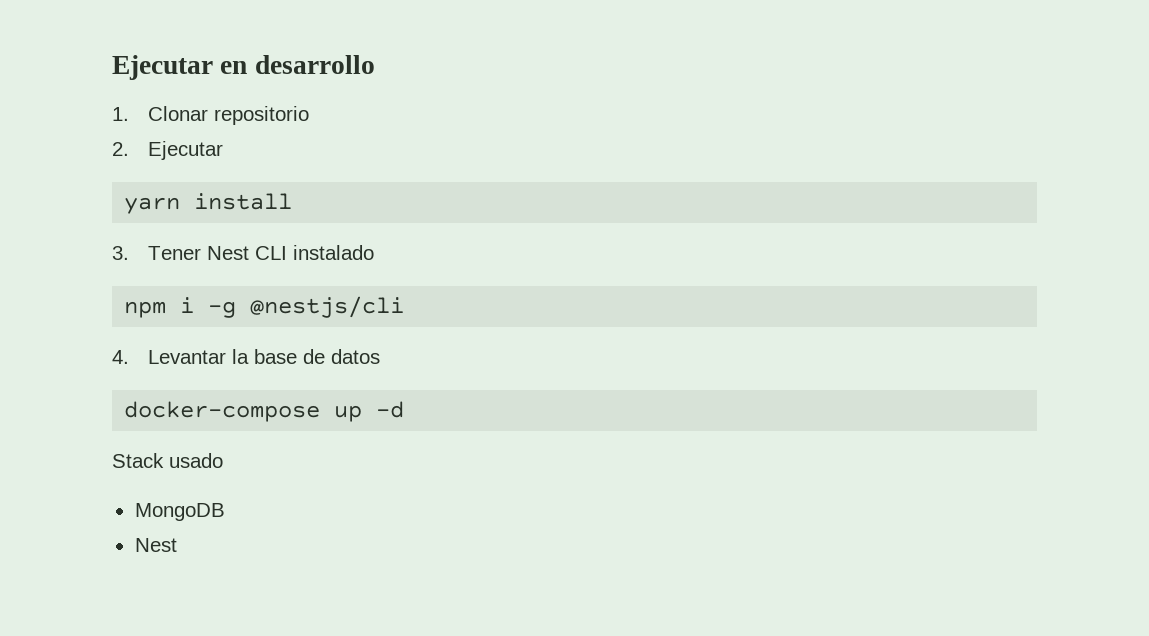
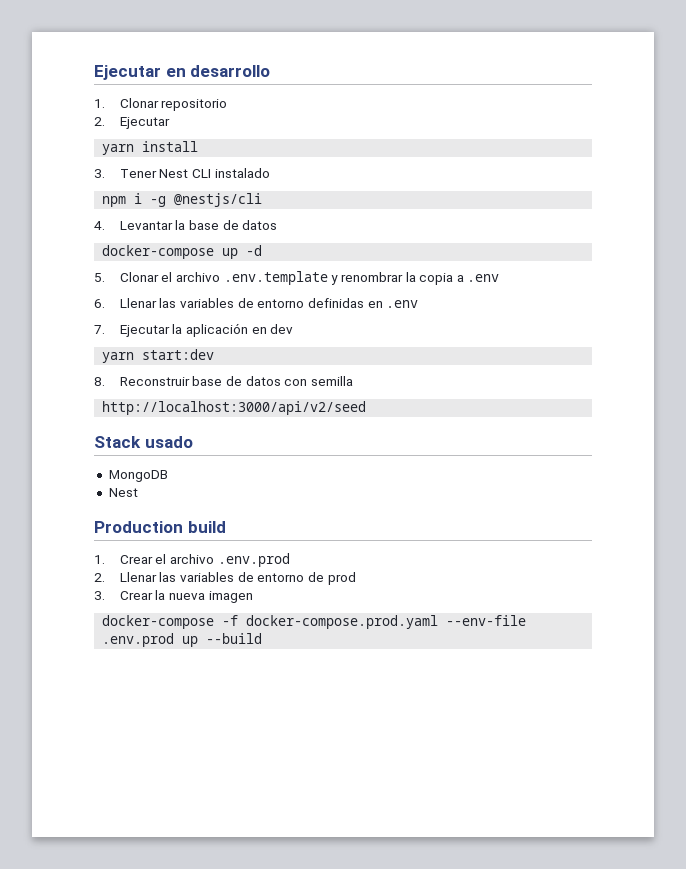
[112,453,223,468] [134,503,225,521] [134,538,177,552] Stack usado // MongoDB // Nest -> [94,271,500,285] [94,298,419,308] [94,323,294,337] [102,349,215,363] [94,376,353,386] [102,401,367,415] [94,436,193,448] [108,470,168,482] [108,488,138,497] [94,521,226,533] [94,553,290,567] [94,572,356,585] [94,590,253,603] [102,615,527,629] [102,633,263,647] 5. Clonar el archivo .env.template y renombrar la copia a .env // 6. Llenar las variables de entorno definidas en .env // 7. Ejecutar la aplicación en dev // yarn start:dev // 8. Reconstruir base de datos con semilla // http://localhost:3000/api/v2/seed // Stack usado // MongoDB // Nest // Production build // 1. Crear el archivo .env.prod // 2. Llenar las variables de entorno de prod // 3. Crear la nueva imagen // docker-compose -f docker-compose.prod.yaml --env-file .env.prod up --build

